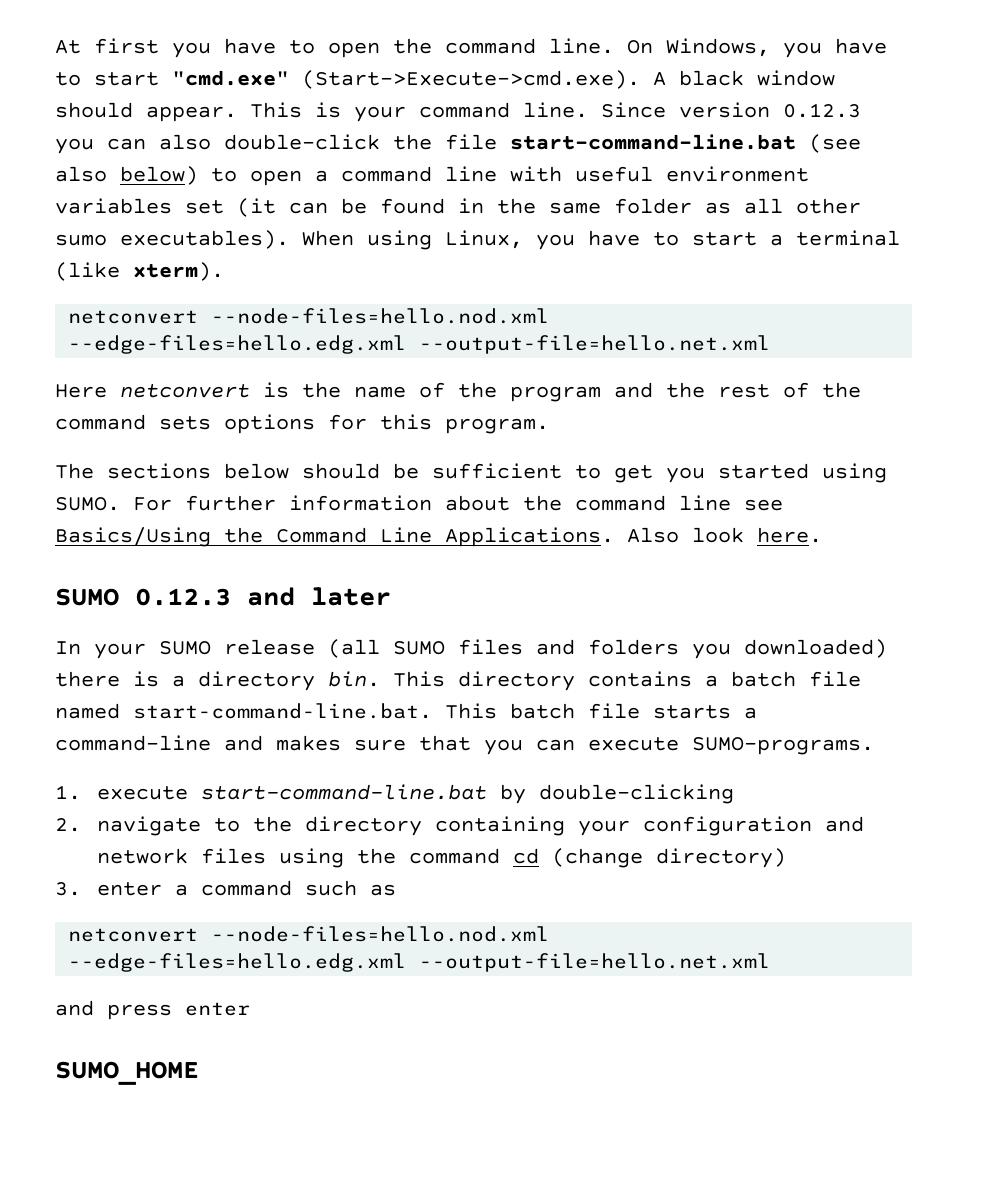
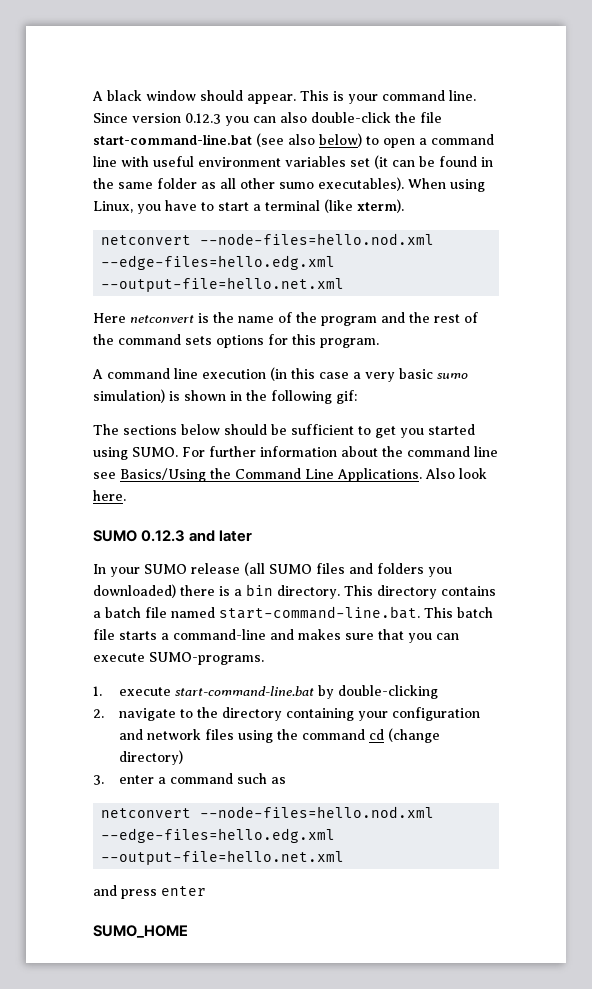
[55,38,887,58] [55,70,640,89] At first you have to open the command line. On Windows, you have to start "cmd.exe" (Start->Execute->cmd.exe). -> (92, 96) none
(549, 426) none -> [92,367,468,382] [93,389,357,404] // A command line execution (in this case a very basic sumo simulation) is shown in the following gif:
[198,671,380,691] directory bin. -> [246,584,340,599] bin directory.

